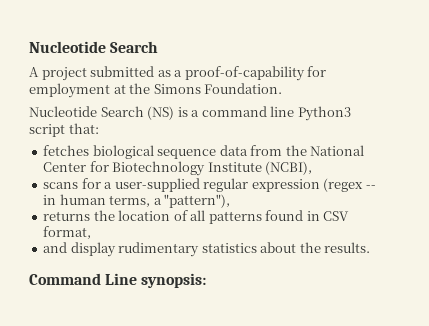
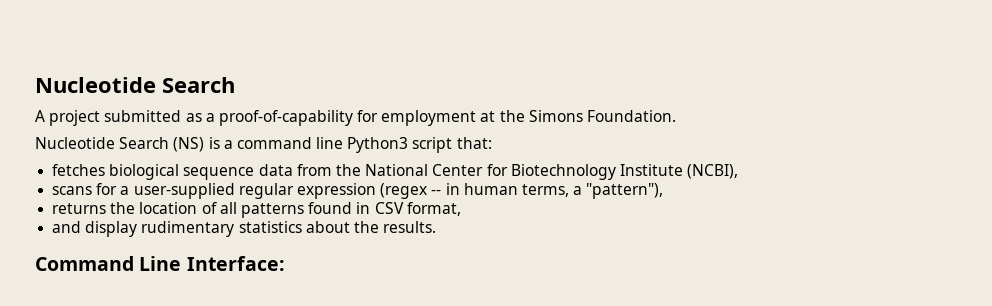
[141,273,207,288] synopsis: -> [186,256,285,271] Interface:

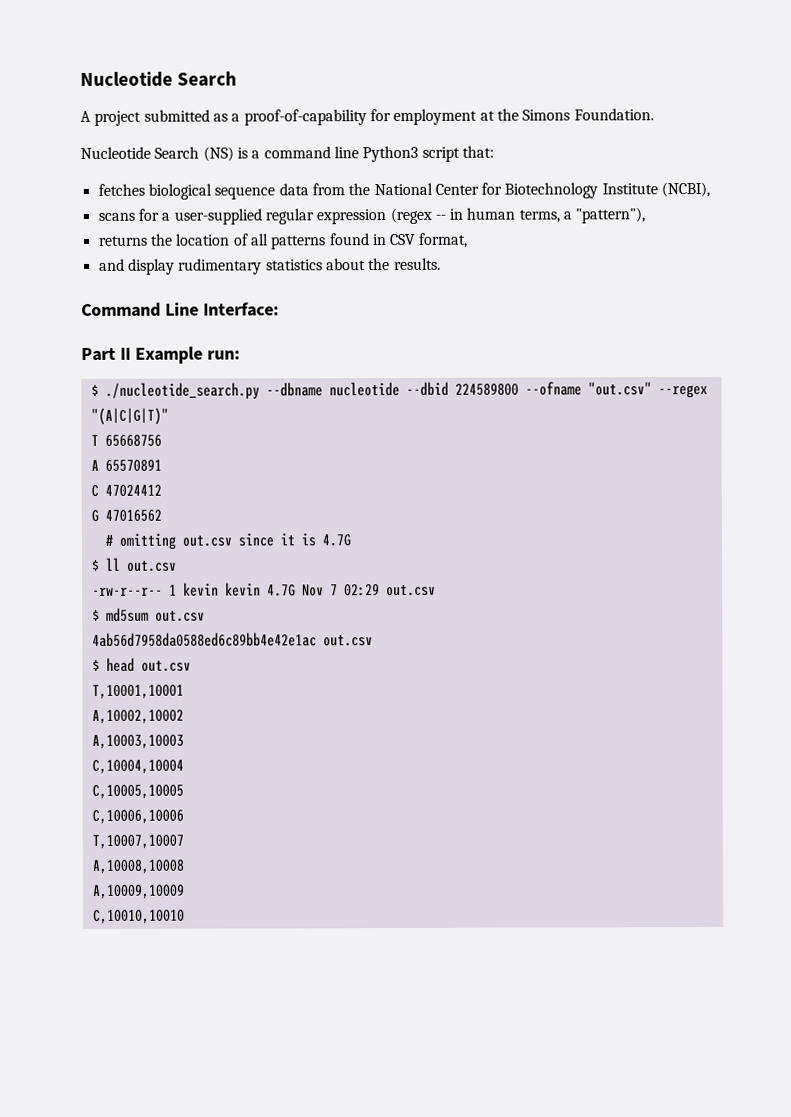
(285, 263) none -> [81,346,240,364] [90,381,708,400] [90,407,169,425] [90,434,162,447] [90,459,162,472] [90,484,162,497] [90,509,162,522] [104,533,351,550] [91,557,177,572] [91,582,436,597] [91,607,205,622] [91,632,373,647] [91,657,191,672] [91,684,184,699] [91,709,184,724] [91,734,184,749] [91,759,184,774] [91,784,184,799] [91,809,184,824] [91,834,184,849] [91,859,184,874] [92,884,185,899] [92,909,185,924] // Part II Example run: // $ ./nucleotide_search.py --dbname nucleotide --dbid 224589800 --ofname "out.csv" --regex "(A|C|G|T)" // T 65668756 // A 65570891 // C 47024412 // G 47016562 // # omitting out.csv since it is 4.7G // $ ll out.csv // -rw-r--r-- 1 kevin kevin 4.7G Nov 7 02:29 out.csv // $ md5sum out.csv // 4ab56d7958da0588ed6c89bb4e42e1ac out.csv // $ head out.csv // T,10001,10001 // A,10002,10002 // A,10003,10003 // C,10004,10004 // C,10005,10005 // C,10006,10006 // T,10007,10007 // A,10008,10008 // A,10009,10009 // C,10010,10010

